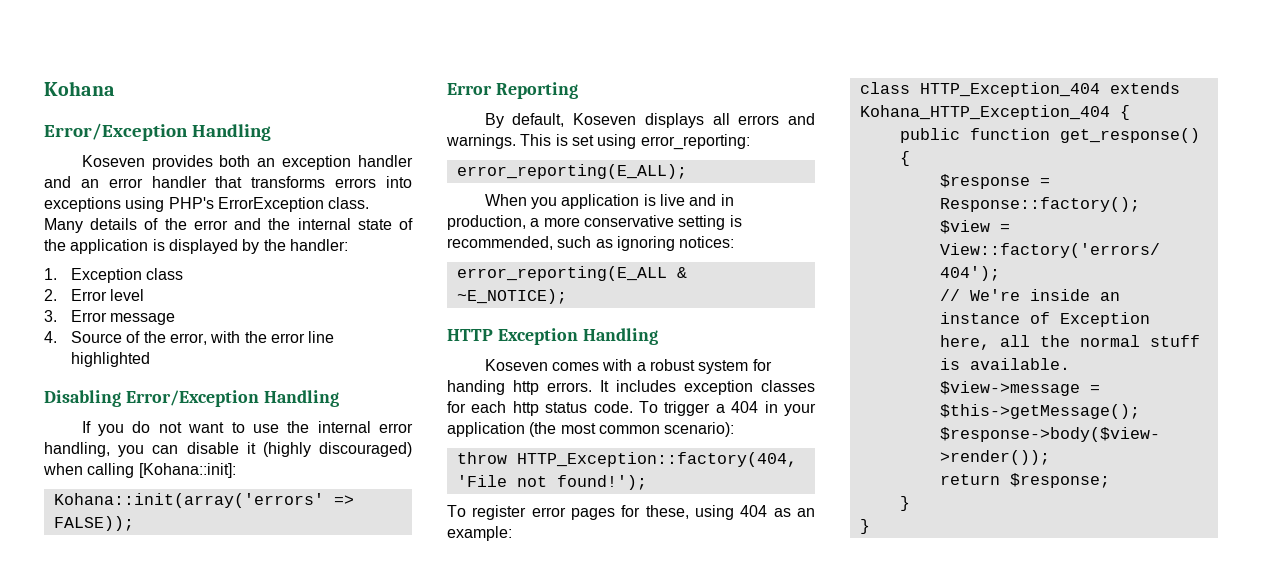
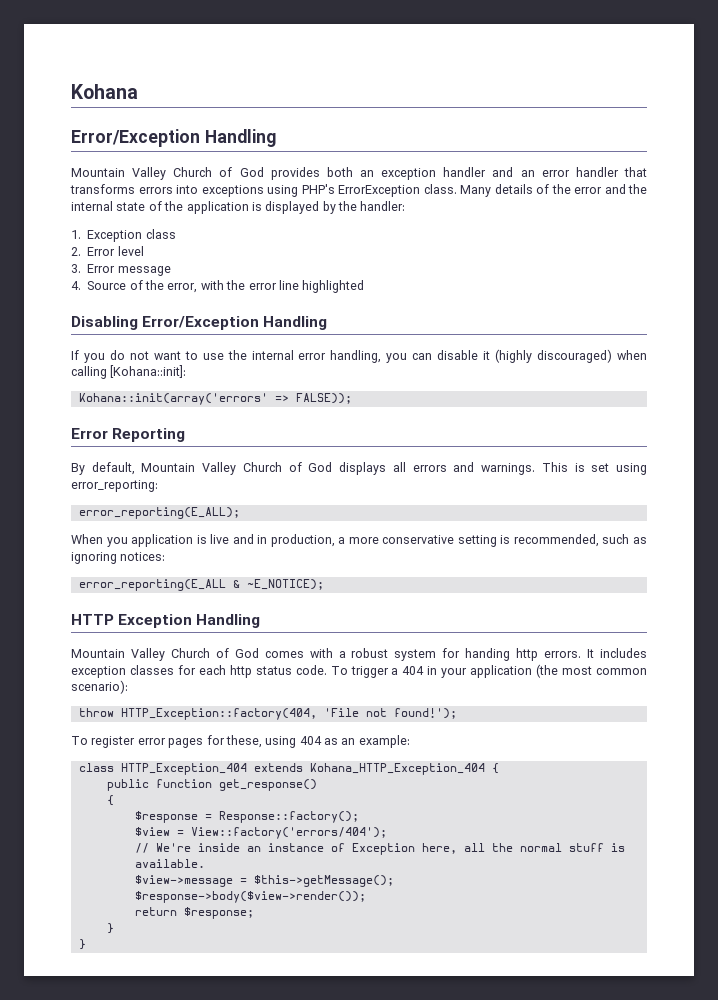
[81,155,145,167] Koseven -> [71,167,264,180] Mountain Valley Church of God
[573,113,637,125] Koseven -> [141,462,333,475] Mountain Valley Church of God
[484,359,548,371] Koseven -> [71,648,259,661] Mountain Valley Church of God

